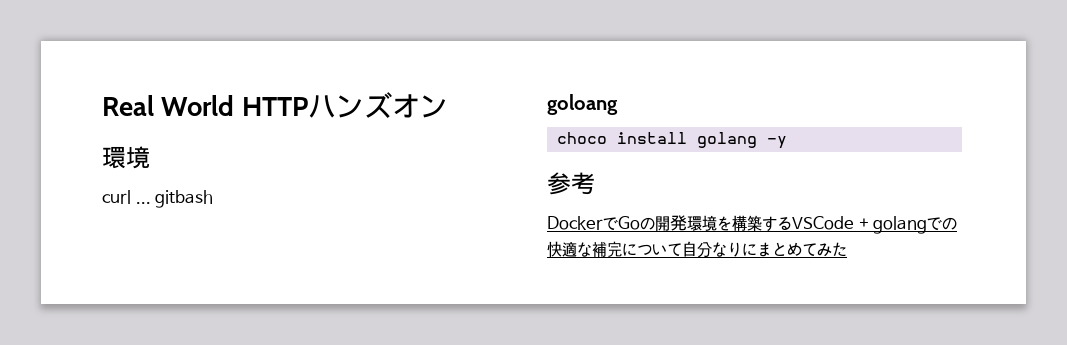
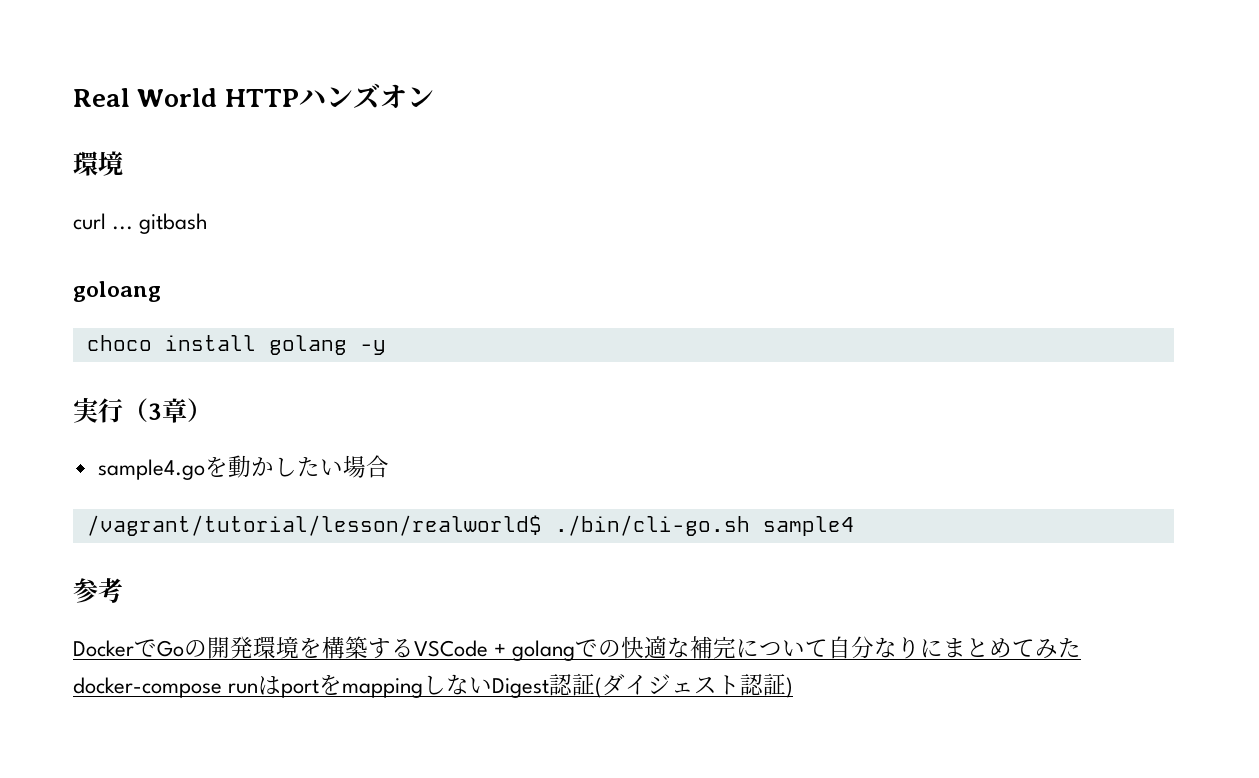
(788, 142) none -> [73,397,212,423] [97,455,389,480] [86,515,854,536] // 実行（3章） // sample4.goを動かしたい場合 // /vagrant/tutorial/lesson/realworld$ ./bin/cli-go.sh sample4
(847, 249) none -> [73,673,794,698] docker-compose runはportをmappingしないDigest認証(ダイジェスト認証)

